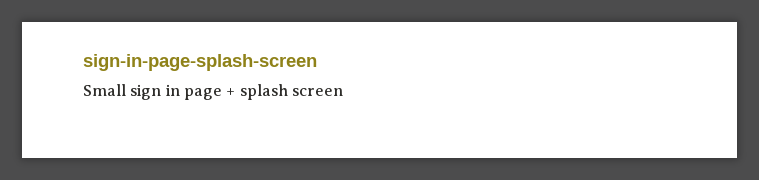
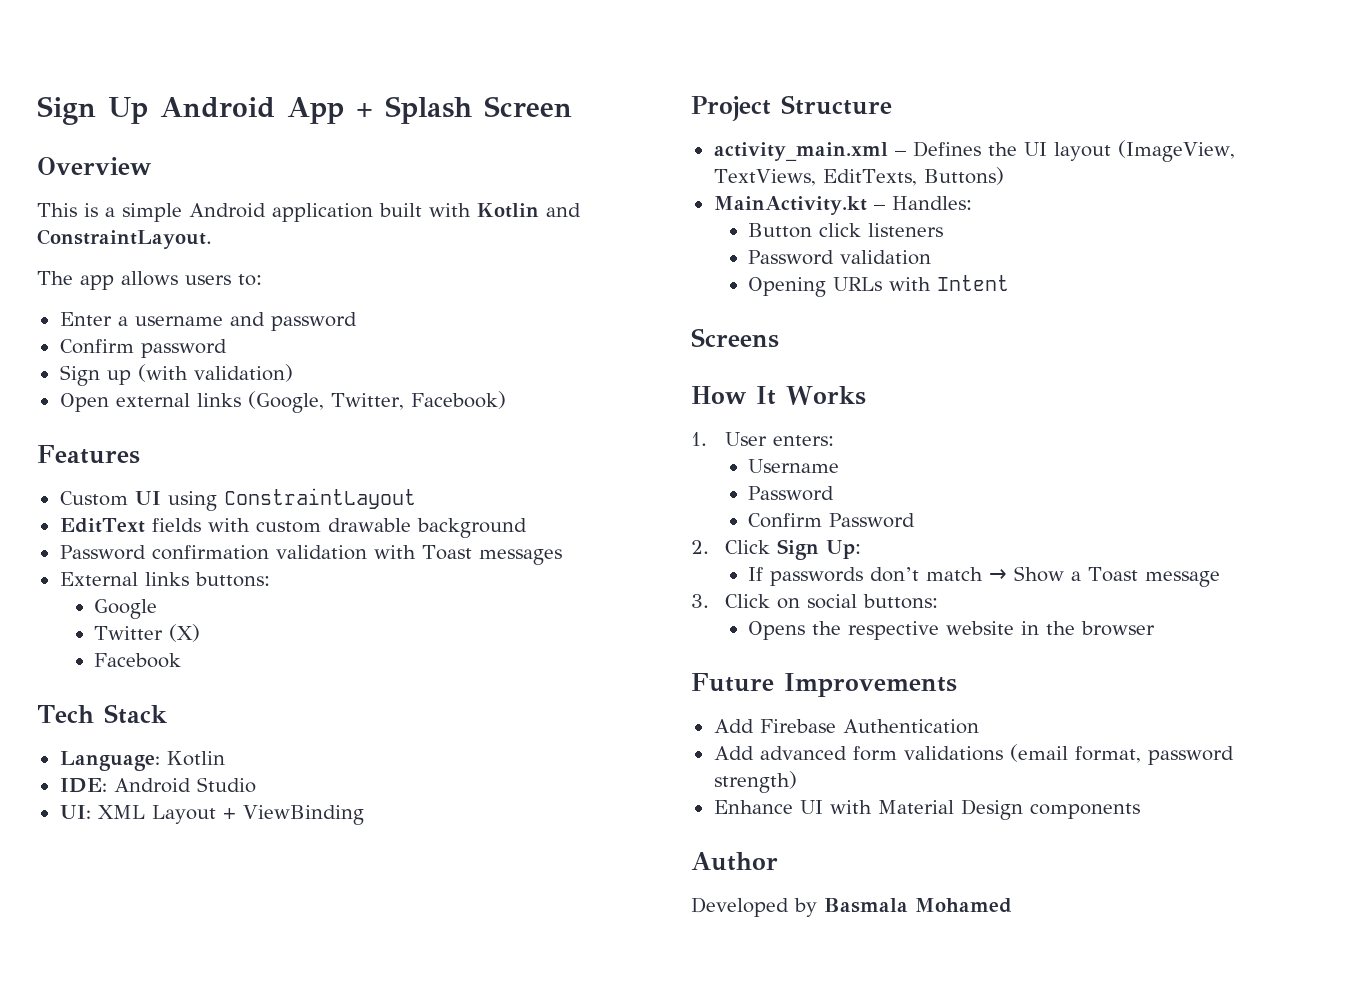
[83,54,317,71] [83,84,343,100] sign-in-page-splash-screen // Small sign in page + splash screen -> [37,96,572,125] [37,157,151,175] [37,203,581,222] [37,229,212,249] [37,271,262,290] [59,312,357,331] [59,339,227,358] [59,364,293,386] [59,391,506,413] [37,445,140,464] [59,488,416,511] [59,518,527,538] [59,545,562,565] [59,572,270,587] [94,599,158,619] [94,624,200,642] [94,653,182,668] [37,704,167,724] [59,751,225,771] [59,777,256,793] [59,805,364,825] [691,95,892,121] [713,140,1235,162] [713,167,1004,186] [713,196,972,215] [748,223,944,238] [748,250,931,265] [748,275,1010,297] [691,328,779,348] [691,386,866,405] [691,432,835,446] [748,459,840,473] [748,486,835,501] [748,513,916,528] [691,539,862,560] [748,566,1220,587] [691,594,939,609] [748,621,1156,640] [691,673,957,697] [713,719,979,734] [713,744,1234,765] [713,771,797,793] [713,799,1140,820] [691,852,778,871] [691,897,1012,917] Sign Up Android App + Splash Screen // Overview // This is a simple Android application built with Kotlin and ConstraintLayout. // The app allows users to: // Enter a username and password // Confirm password // Sign up (with validation) // Open external links (Google, Twitter, Facebook) // Features // Custom UI using ConstraintLayout // EditText fields with custom drawable background // Password confirmation validation with Toast messages // External links buttons: // Google // Twitter (X) // Facebook // Tech Stack // Language: Kotlin // IDE: Android Studio // UI: XML Layout + ViewBinding // Project Structure // activity_main.xml – Defines the UI layout (ImageView, TextViews, EditTexts, Buttons) // MainActivity.kt – Handles: // Button click listeners // Password validation // Opening URLs with Intent // Screens // How It Works // 1. User enters: // Username // Password // Confirm Password // 2. Click Sign Up: // If passwords don’t match → Show a Toast message // 3. Click on social buttons: // Opens the respective website in the browser // Future Improvements // Add Firebase Authentication // Add advanced form validations (email format, password strength) // Enhance UI with Material Design components // Author // Developed by Basmala Mohamed

